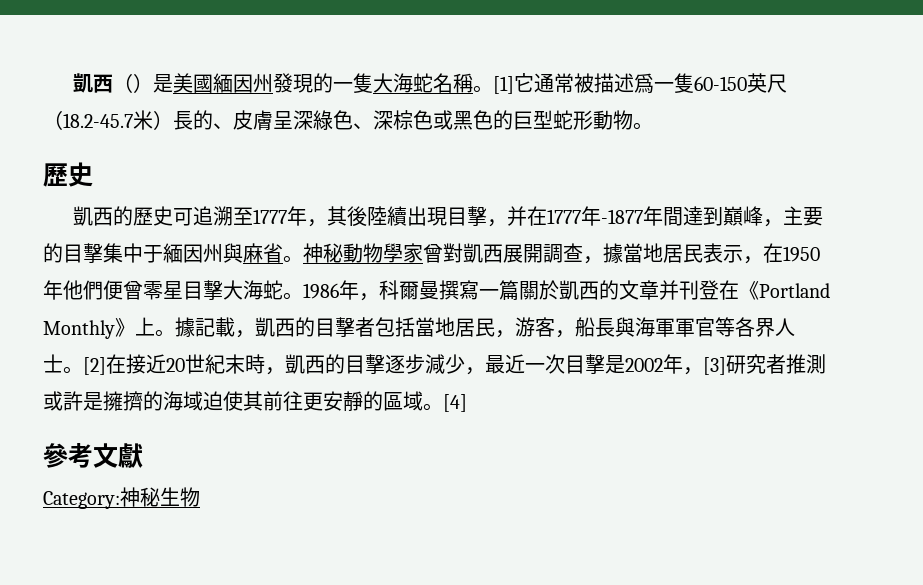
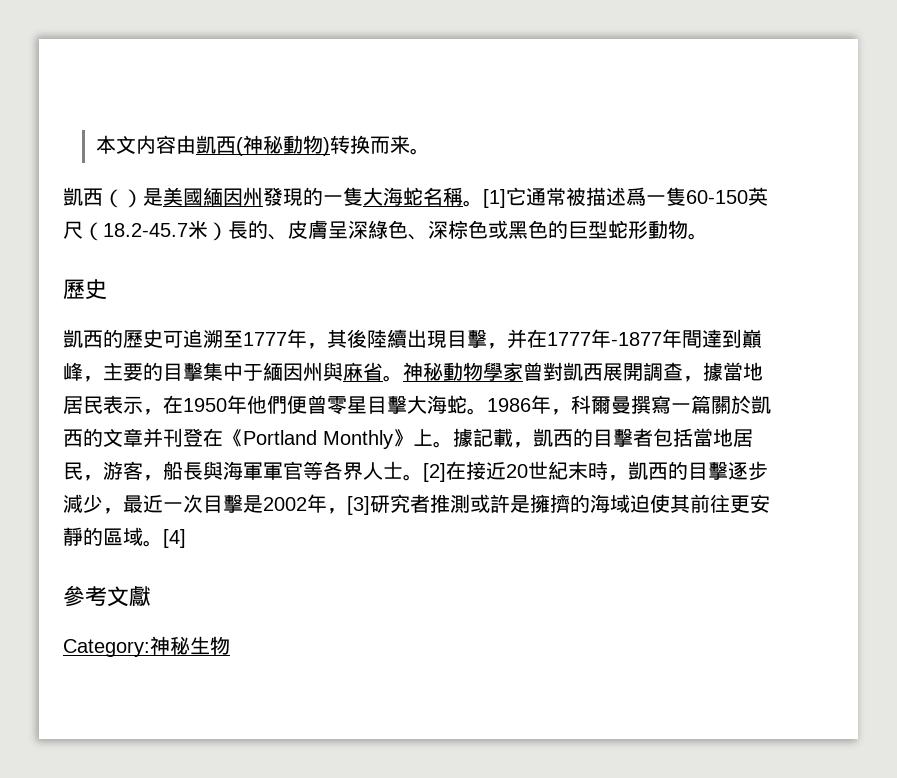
(72, 83) none -> [95,135,430,156] 本文内容由凱西(神秘動物)转换而来。 //

